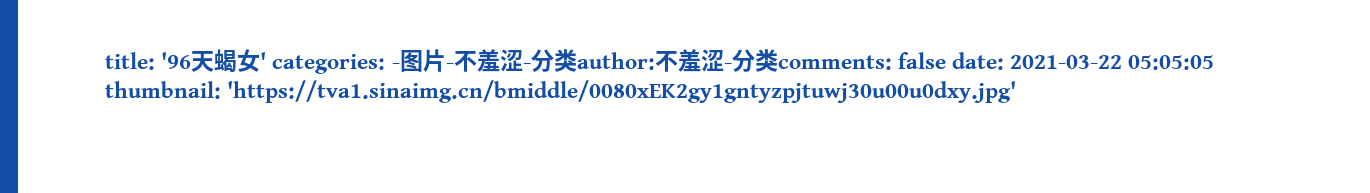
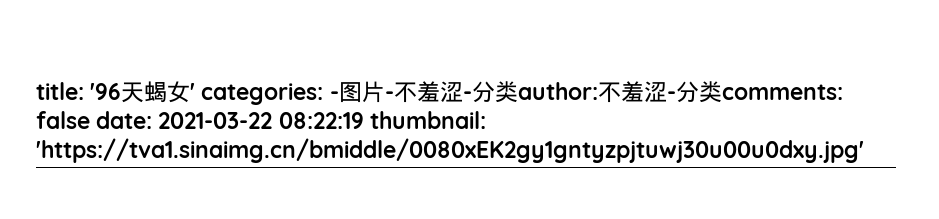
[1128,55,1215,70] 05:05:05 -> [278,112,364,129] 08:22:19

